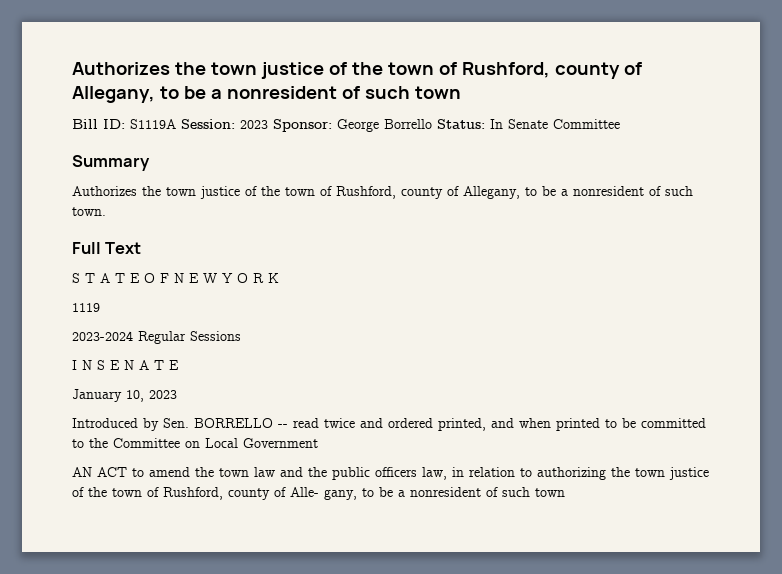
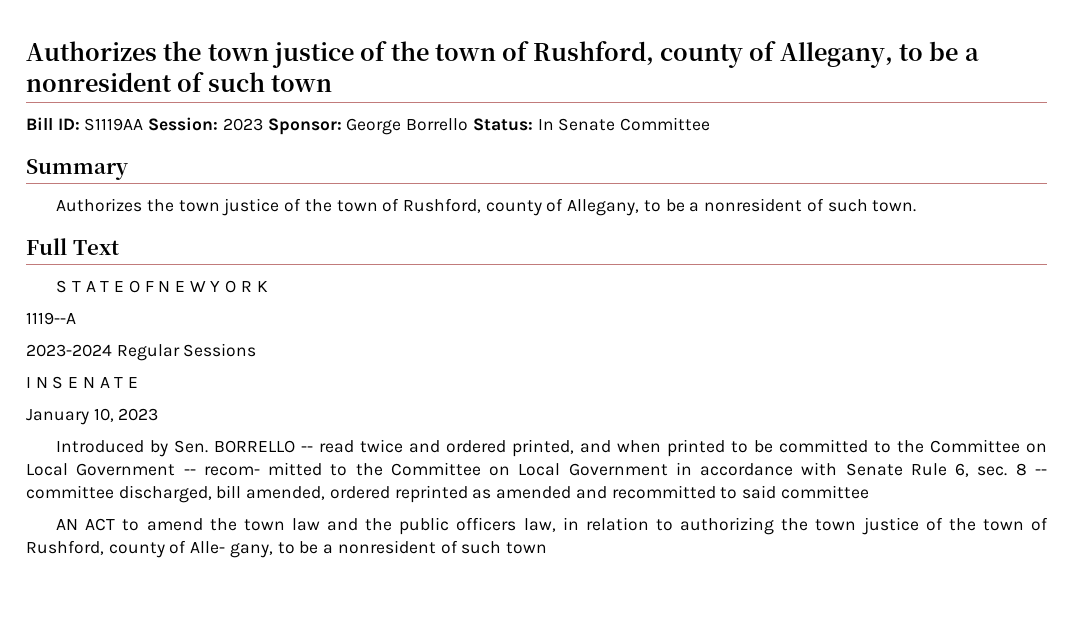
[130,119,176,129] S1119A -> [84,118,144,131] S1119AA
[72,303,100,312] 1119 -> [26,312,76,325] 1119--A
(318, 443) none -> [183,462,1048,477] [26,485,869,503] -- recom- mitted to the Committee on Local Government in accordance with Senate Rule 6, sec. 8 -- committee discharged, bill amended, ordered reprinted as amended and recommitted to said committee

